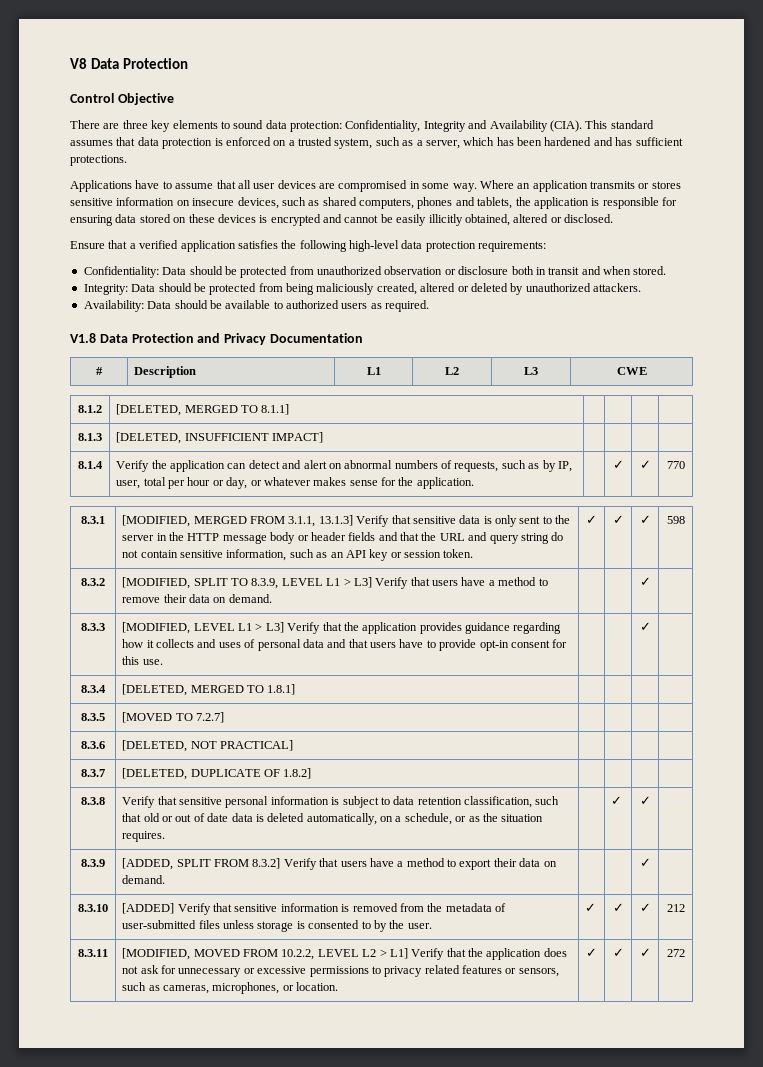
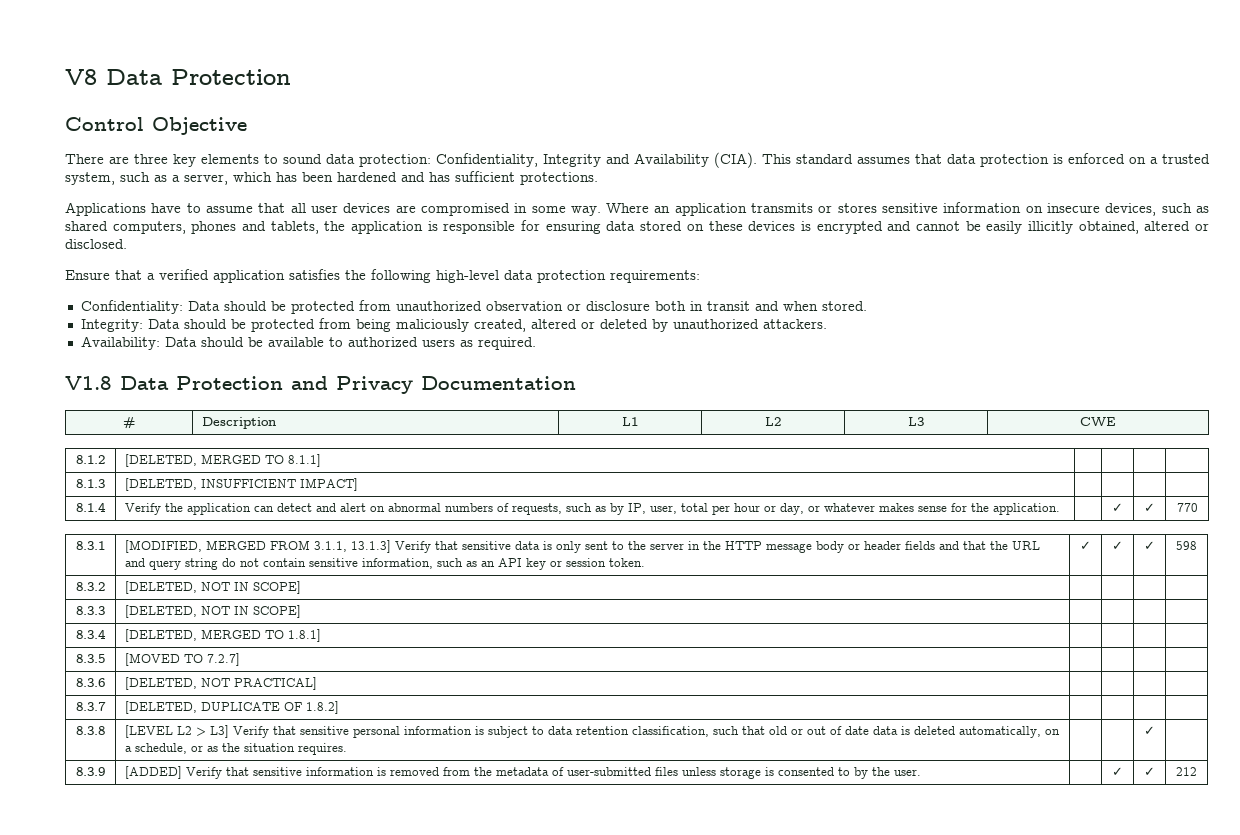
[122,577,548,589] [122,594,272,603] [639,577,651,586] [81,623,105,631] [122,622,562,634] [122,639,568,651] [122,656,163,665] [639,622,651,631] [MODIFIED, SPLIT TO 8.3.9, LEVEL L1 > L3] Verify that users have a method to remove their data on demand. | | | ✓ | // 8.3.3 | [MODIFIED, LEVEL L1 > L3] Verify that the application provides guidance regarding how it collects and uses of personal data and that users have to provide opt-in consent for this use. | | | ✓ -> [125,581,302,594] [76,606,105,615] [125,605,302,618] [DELETED, NOT IN SCOPE] | | | | // 8.3.3 | [DELETED, NOT IN SCOPE] | | |
(105, 801) none -> [125,725,230,738] [LEVEL L2 > L3]
[611,796,623,805] ✓ -> (348, 749) none
[122,858,557,870] [122,875,166,884] [639,858,651,867] [78,904,108,912] | [ADDED, SPLIT FROM 8.3.2] Verify that users have a method to export their data on demand. | | | ✓ | // 8.3.10 -> (105, 771) none
[585,903,597,912] ✓ -> (922, 772) none
[78,949,108,957] [122,948,567,960] [122,965,559,977] [122,982,339,994] [586,948,597,957] [612,948,624,957] [639,948,651,957] [666,949,685,957] // 8.3.11 | [MODIFIED, MOVED FROM 10.2.2, LEVEL L2 > L1] Verify that the application does not ask for unnecessary or excessive permissions to privacy related features or sensors, such as cameras, microphones, or location. | ✓ | ✓ | ✓ | 272 -> (1197, 771) none

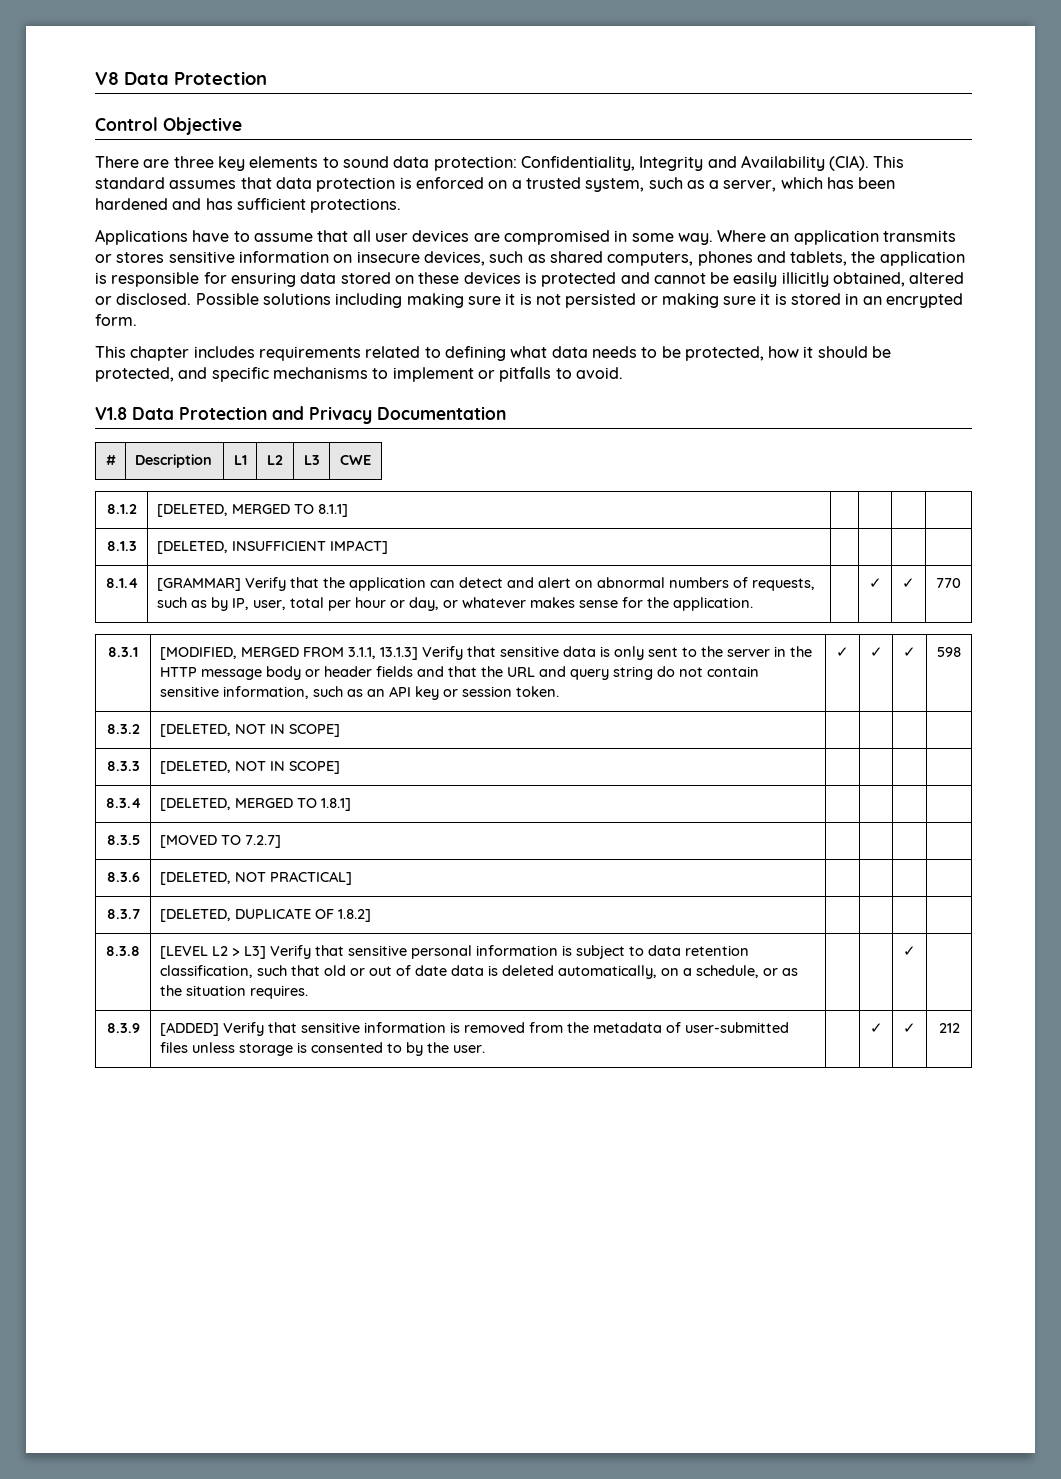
[816,221,883,234] encrypted -> [541,272,617,287] protected
[65,269,700,283] [80,300,867,314] [80,318,827,332] [80,336,536,350] // Ensure that a verified application satisfies the following high-level data protection requirements: // Confidentiality: Data should be protected from unauthorized observation or disclosure both in transit and when stored. // Integrity: Data should be protected from being maliciously created, altered or deleted by unauthorized attackers. // Availability: Data should be available to authorized users as required. -> [195,293,964,308] [95,314,137,326] [95,346,892,361] [95,367,623,382] Possible solutions including making sure it is not persisted or making sure it is stored in an encrypted form. // This chapter includes requirements related to defining what data needs to be protected, how it should be protected, and specific mechanisms to implement or pitfalls to avoid.
[125,503,162,515] Verify -> [156,577,319,591] [GRAMMAR] Verify that

